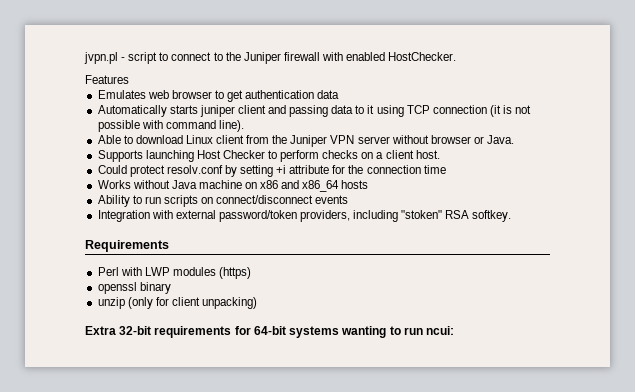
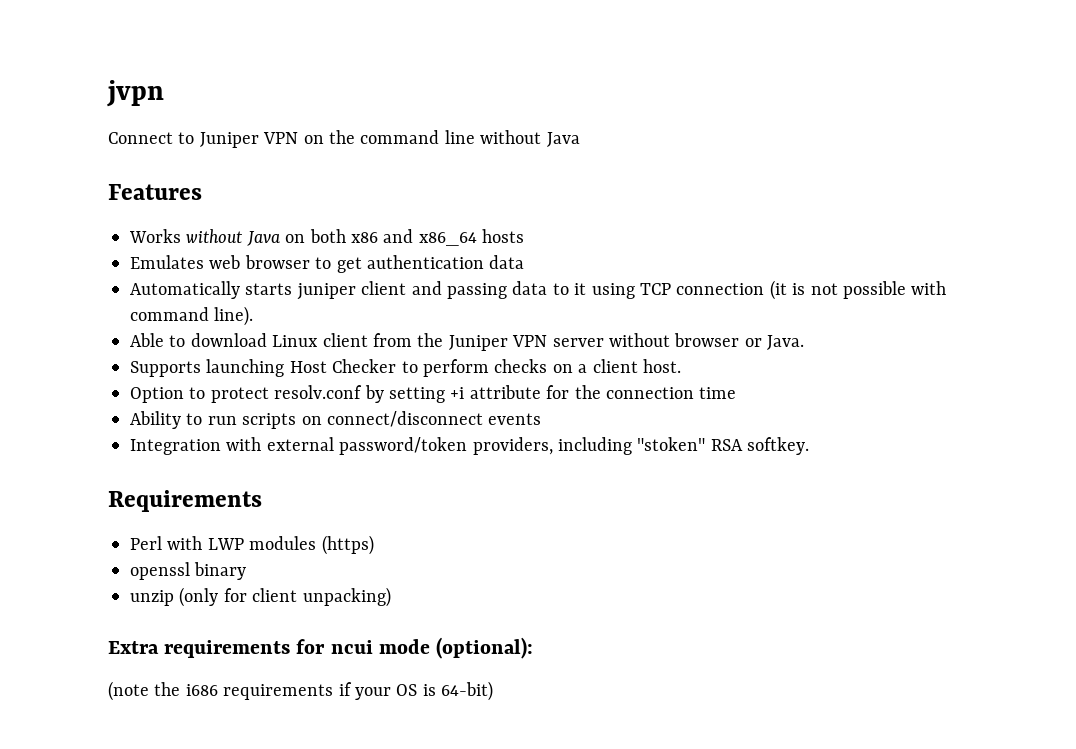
[84,52,457,64] [85,75,129,84] jvpn.pl - script to connect to the Juniper firewall with enabled HostChecker. // Features -> [107,80,164,107] [108,130,580,148] [108,184,202,200] [129,229,525,246] jvpn // Connect to Juniper VPN on the command line without Java // Features // Works without Java on both x86 and x86_64 hosts
[97,165,127,174] Could -> [130,387,206,403] Option to
[97,180,369,192] // Works without Java machine on x86 and x86_64 hosts -> (737, 393) none
[119,326,152,335] 32-bit -> (159, 647) none
[253,326,455,338] 64-bit systems wanting to run ncui: -> [330,637,534,659] [108,681,494,701] ncui mode (optional): // (note the i686 requirements if your OS is 64-bit)

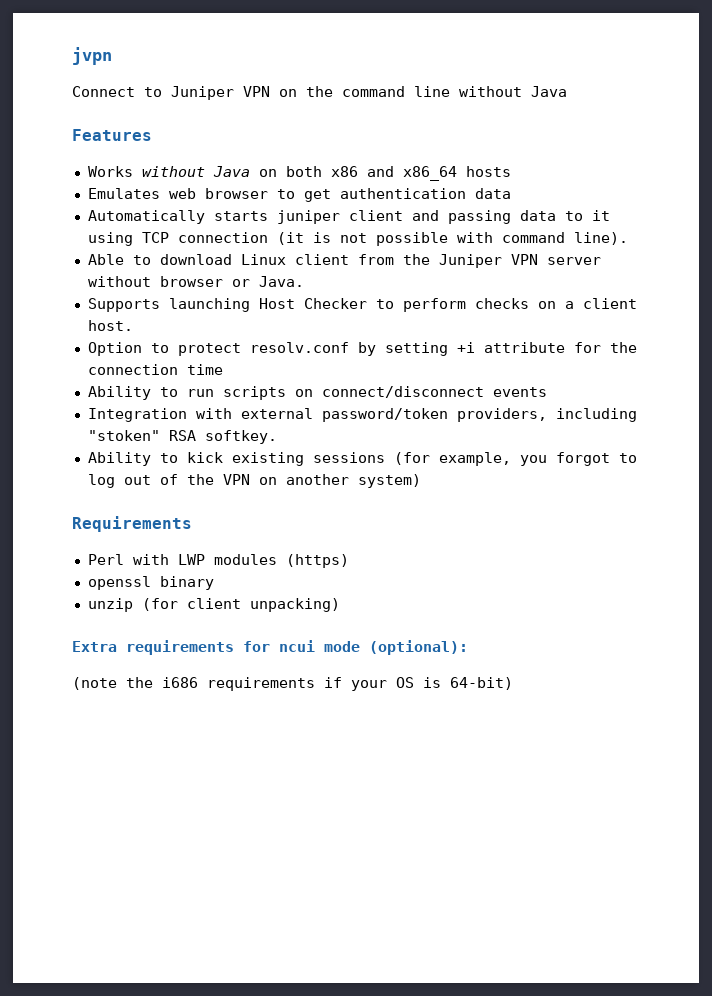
(810, 446) none -> [87,452,637,466] [87,474,421,488] // Ability to kick existing sessions (for example, you forgot to log out of the VPN on another system)
[179,587,247,607] (only for -> [141,598,178,611] (for

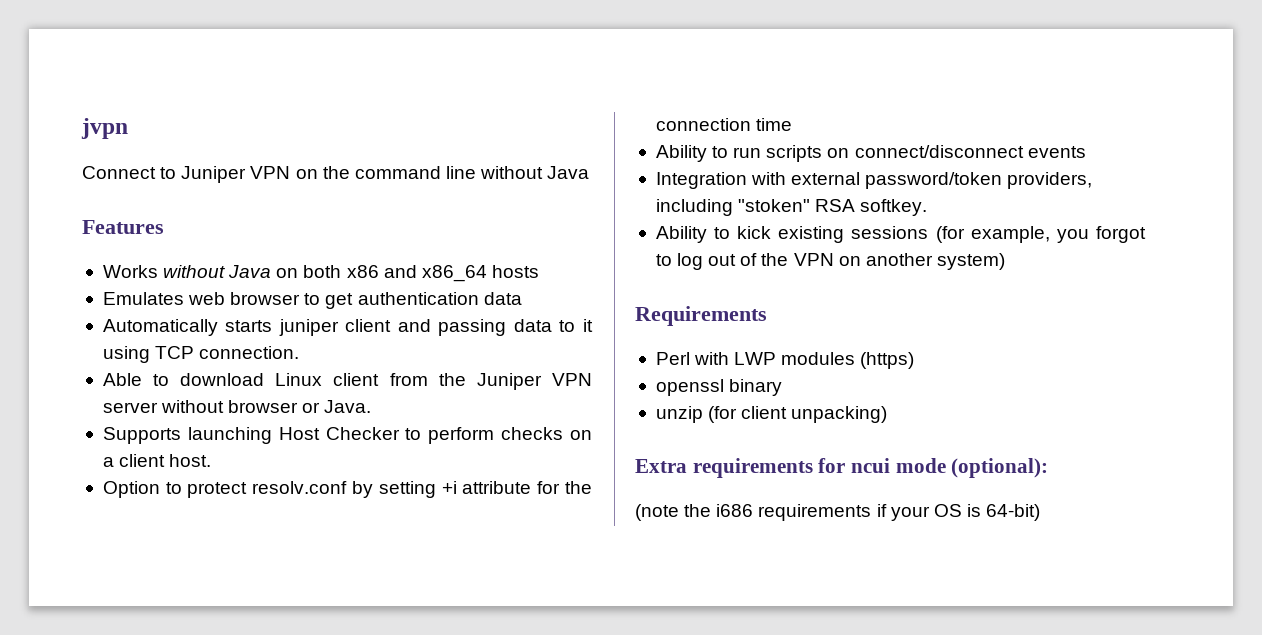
[177,232,628,246] connection (it is not possible with command line). -> [199,346,300,359] connection.

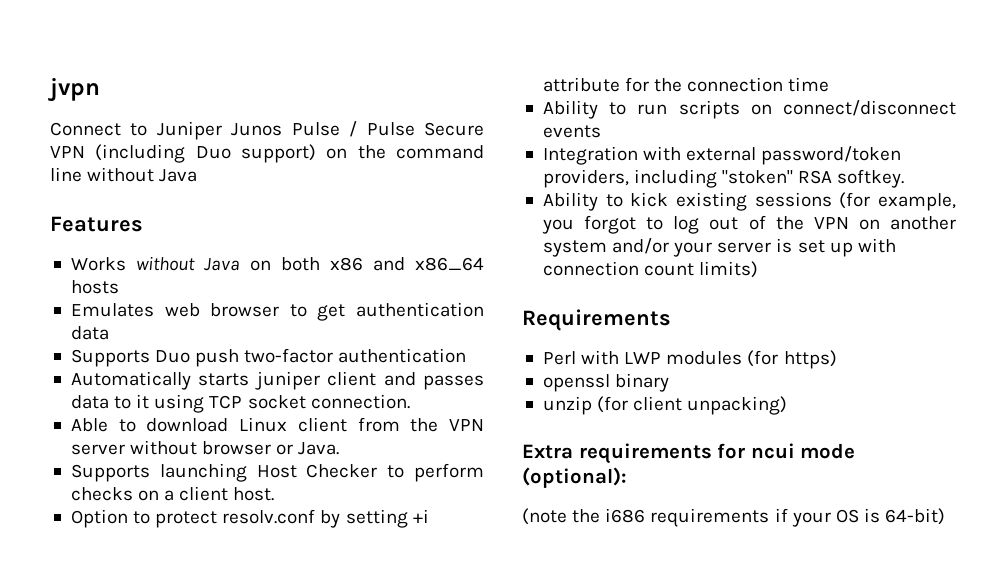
[250,166,291,179] VPN -> [231,121,484,137] [50,144,316,163] Junos Pulse / Pulse Secure VPN (including Duo support)
(522, 298) none -> [70,348,467,367] // Supports Duo push two-factor authentication
[438,319,507,336] passing -> [423,375,485,390] passes
(195, 352) none -> [247,395,306,409] socket
[476,373,542,390] Juniper -> (439, 425) none
[936,253,1005,270] system) -> [542,238,896,257] [542,261,759,278] system and/or your server is set up with connection count limits)
[860,352,915,369] (https) -> [747,350,837,369] (for https)

